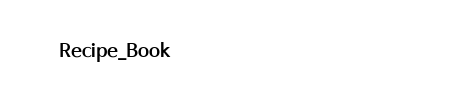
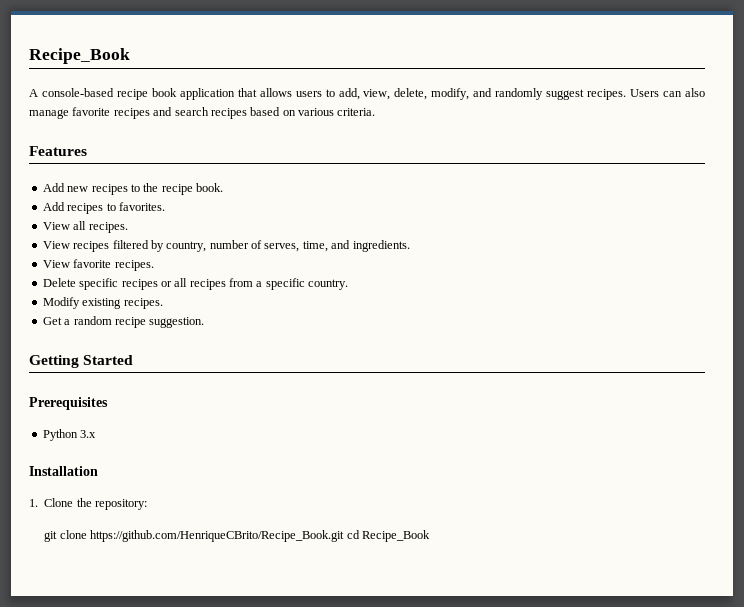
[59,42,171,62] Recipe_Book -> [29,48,130,64] [29,88,706,100] [29,107,376,119] [29,146,87,156] [42,183,223,195] [42,202,165,214] [42,221,128,233] [42,240,410,252] [42,259,154,271] [42,278,349,290] [42,297,163,309] [42,316,205,328] [29,355,134,368] [29,397,108,410] [42,429,97,441] [29,466,98,476] [29,498,148,510] [44,530,430,542] Recipe_Book // A console-based recipe book application that allows users to add, view, delete, modify, and randomly suggest recipes. Users can also manage favorite recipes and search recipes based on various criteria. // Features // Add new recipes to the recipe book. // Add recipes to favorites. // View all recipes. // View recipes filtered by country, number of serves, time, and ingredients. // View favorite recipes. // Delete specific recipes or all recipes from a specific country. // Modify existing recipes. // Get a random recipe suggestion. // Getting Started // Prerequisites // Python 3.x // Installation // 1. Clone the repository: // git clone https://github.com/HenriqueCBrito/Recipe_Book.git cd Recipe_Book

